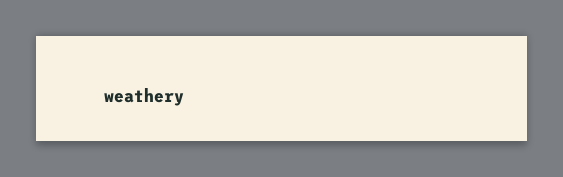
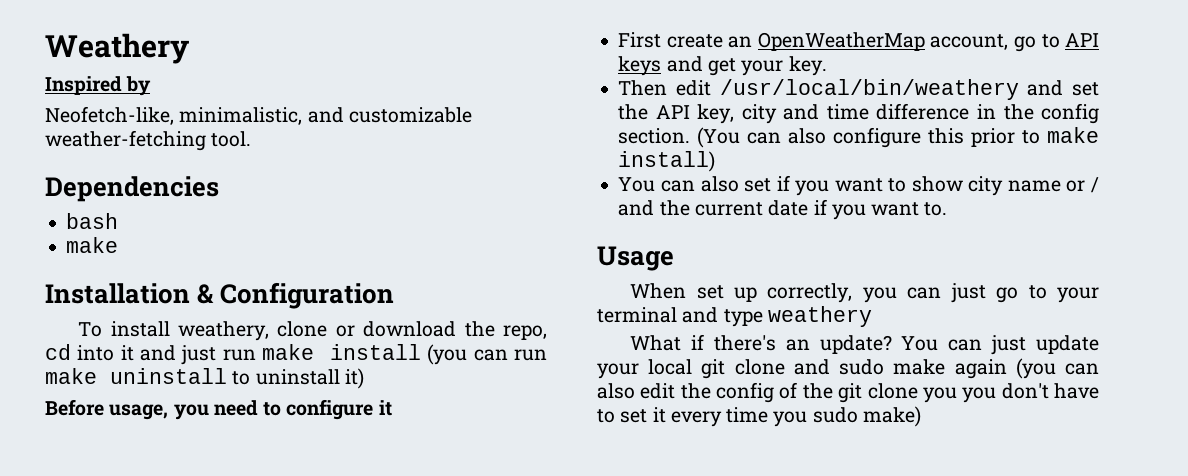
[104,88,184,106] weathery -> [45,33,189,64] [45,76,152,96] [45,106,472,125] [45,130,252,151] [45,176,219,202] [66,213,119,229] [66,237,119,253] [45,282,395,309] [78,321,547,341] [45,344,547,365] [45,368,364,389] [45,399,392,420] [618,32,1099,52] [618,56,827,76] [618,79,1099,100] [618,103,1099,124] [618,127,1099,148] [618,151,716,172] [618,175,1100,196] [618,199,948,220] [597,246,674,271] [630,283,1099,303] [597,306,872,327] [630,334,1099,355] [597,358,1099,379] [597,382,1099,403] [597,406,921,427] Weathery // Inspired by // Neofetch-like, minimalistic, and customizable weather-fetching tool. // Dependencies // bash // make // Installation & Configuration // To install weathery, clone or download the repo, cd into it and just run make install (you can run make uninstall to uninstall it) // Before usage, you need to configure it // First create an OpenWeatherMap account, go to API keys and get your key. // Then edit /usr/local/bin/weathery and set the API key, city and time difference in the config section. (You can also configure this prior to make install) // You can also set if you want to show city name or / and the current date if you want to. // Usage // When set up correctly, you can just go to your terminal and type weathery // What if there's an update? You can just update your local git clone and sudo make again (you can also edit the config of the git clone you you don't have to set it every time you sudo make)

